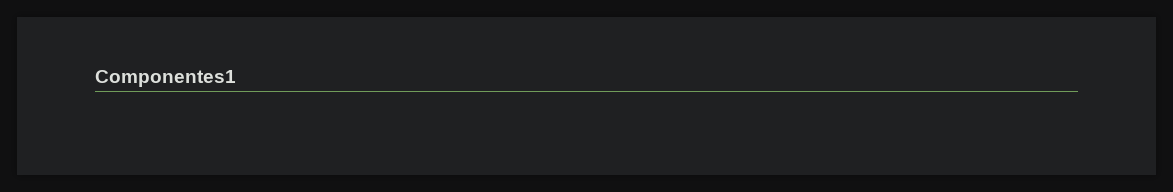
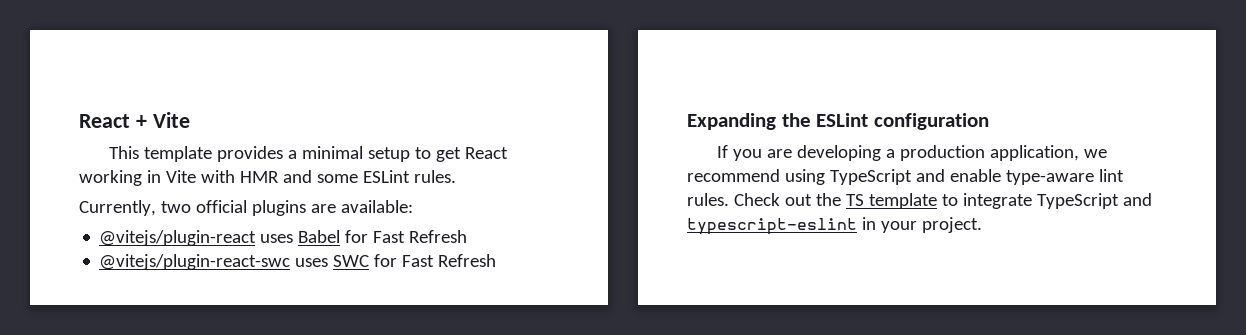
[95,70,236,87] Componentes1 -> [79,112,190,128] [109,146,509,162] [79,170,456,186] [79,200,413,216] [99,230,468,246] [99,254,497,270] [687,113,989,130] [717,145,1108,161] [687,169,1124,185] [687,193,1152,209] [687,217,982,235] React + Vite // This template provides a minimal setup to get React working in Vite with HMR and some ESLint rules. // Currently, two official plugins are available: // @vitejs/plugin-react uses Babel for Fast Refresh // @vitejs/plugin-react-swc uses SWC for Fast Refresh // Expanding the ESLint configuration // If you are developing a production application, we recommend using TypeScript and enable type-aware lint rules. Check out the TS template to integrate TypeScript and typescript-eslint in your project.

